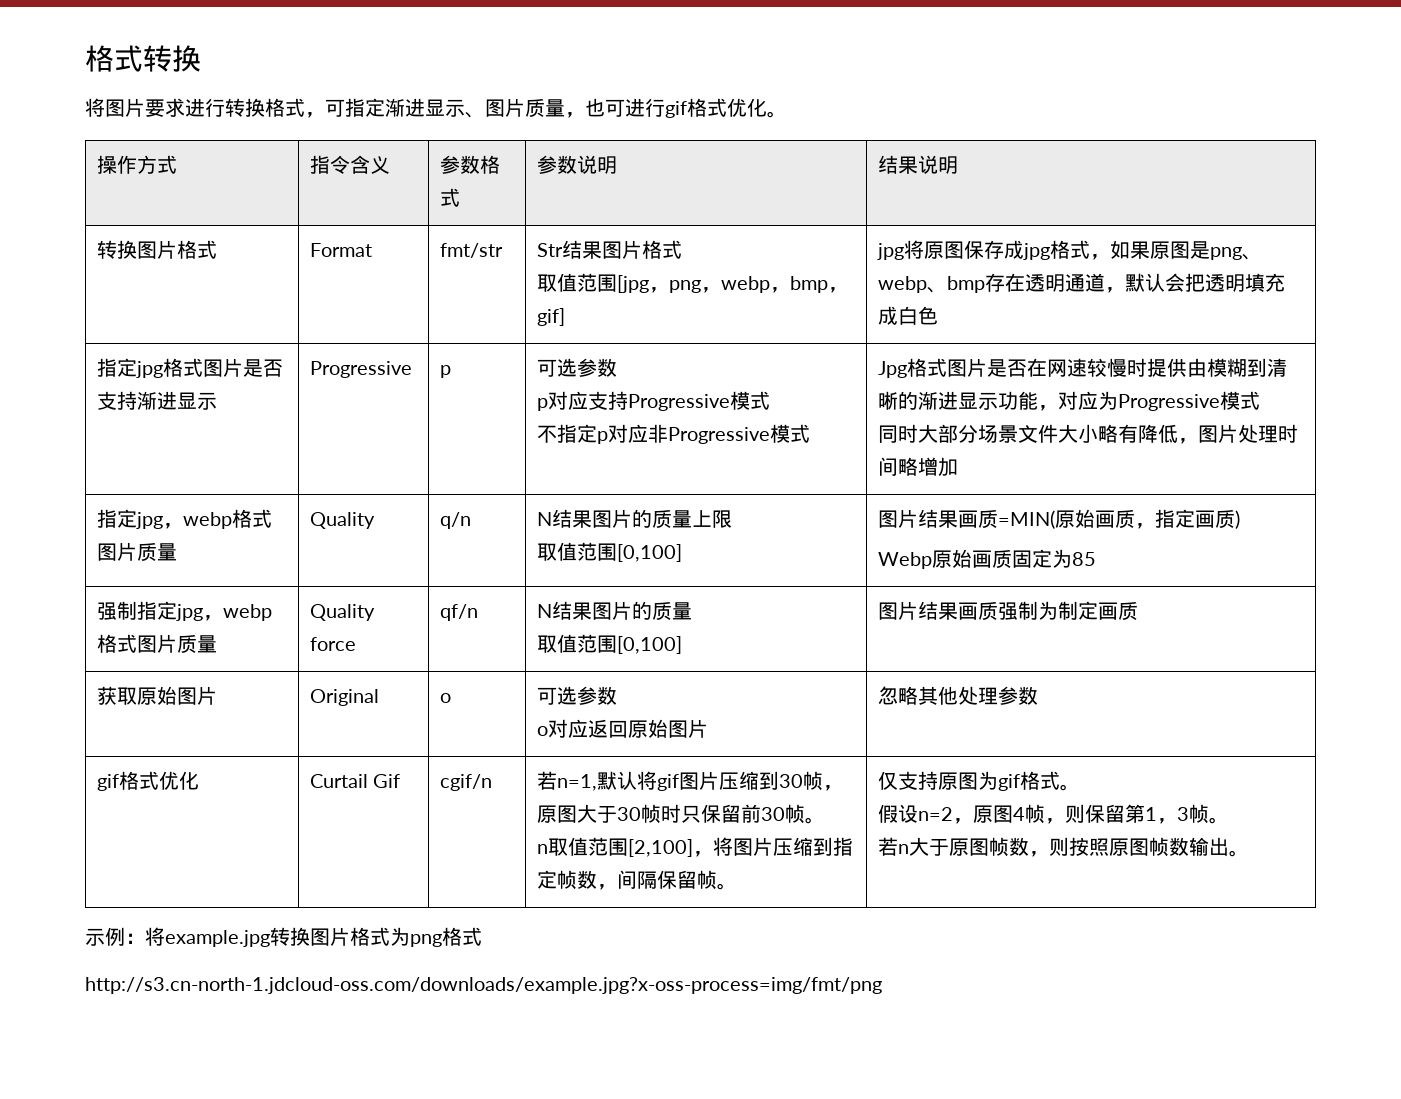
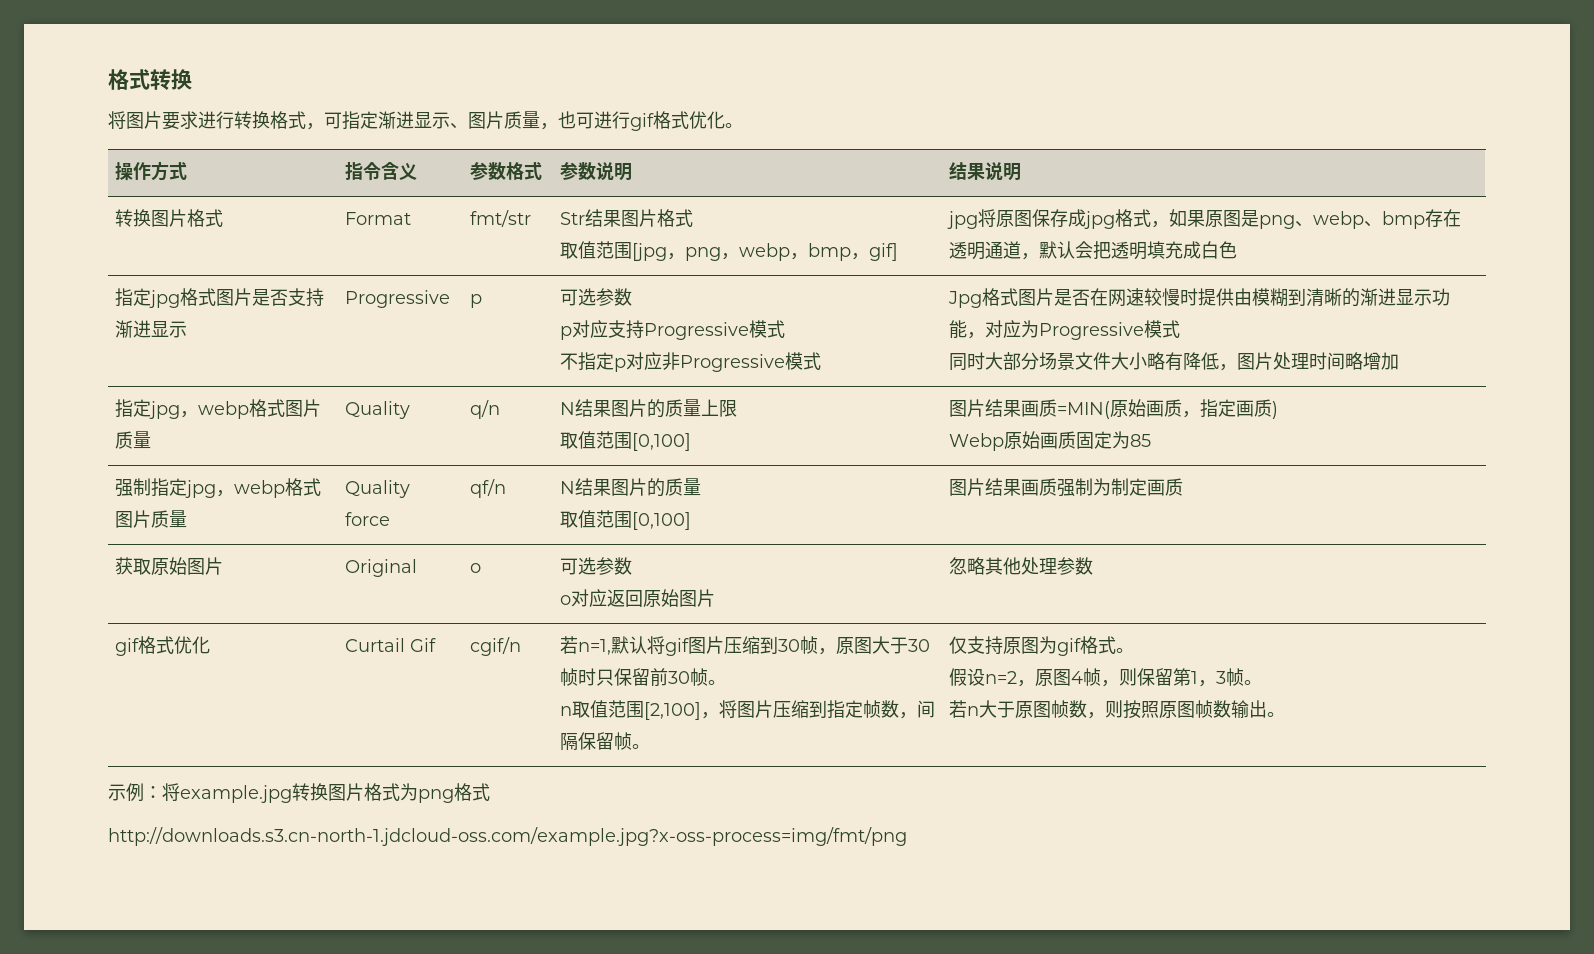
[85,977,882,994] http://s3.cn-north-1.jdcloud-oss.com/downloads/example.jpg?x-oss-process=img/fmt/png -> [108,827,907,846] http://downloads.s3.cn-north-1.jdcloud-oss.com/example.jpg?x-oss-process=img/fmt/png

